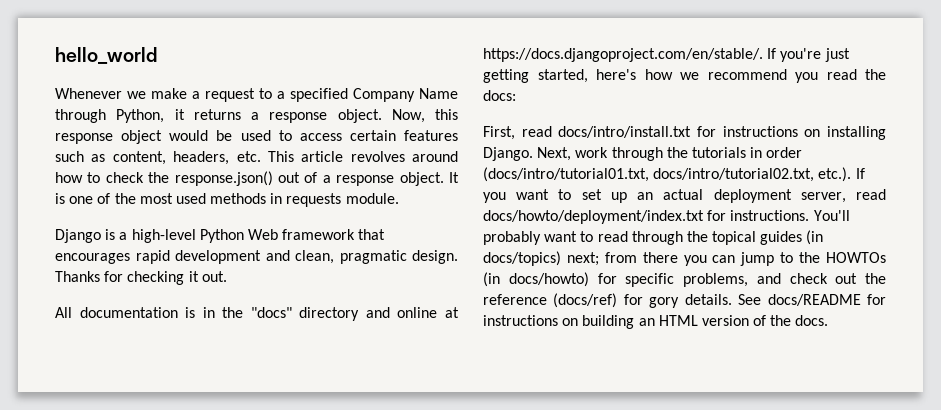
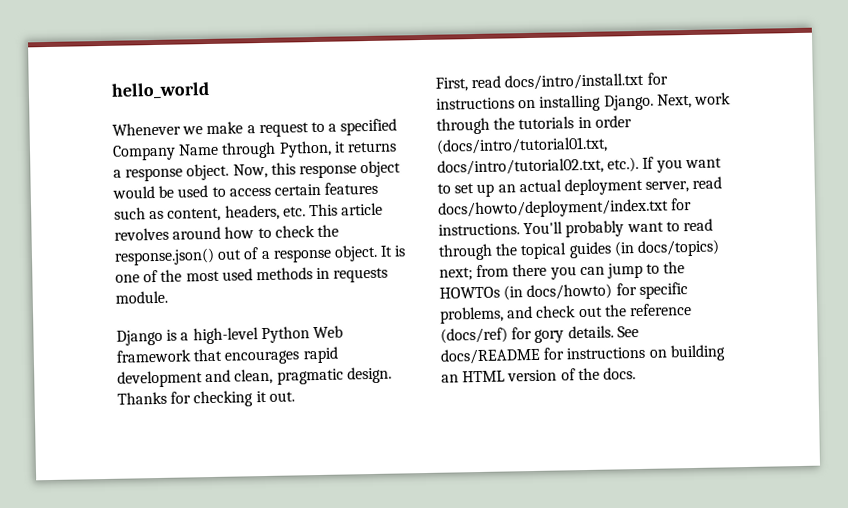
[55,307,459,321] [483,48,850,62] [483,69,886,83] [483,90,516,101] // All documentation is in the "docs" directory and online at https://docs.djangoproject.com/en/stable/. If you're just getting started, here's how we recommend you read the docs: -> (295, 396) none

